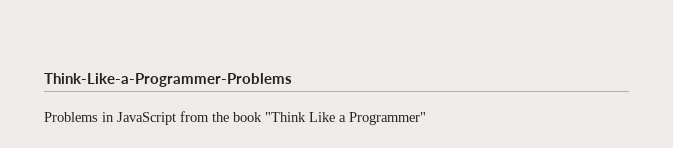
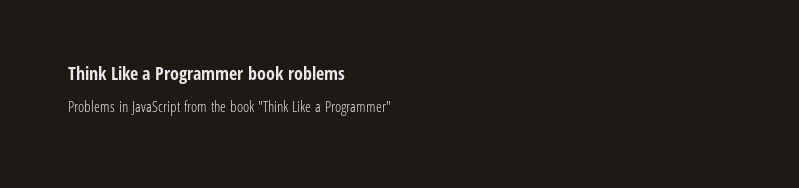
[44,73,292,87] Think-Like-a-Programmer-Problems -> [68,66,345,84] Think Like a Programmer book roblems

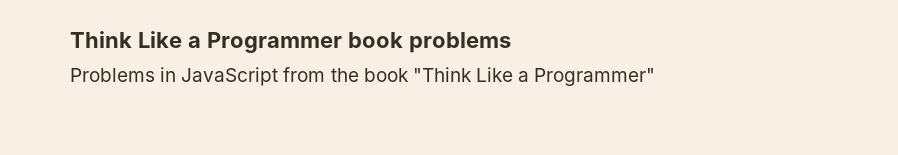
[287,66,345,80] roblems -> [408,32,511,53] problems

